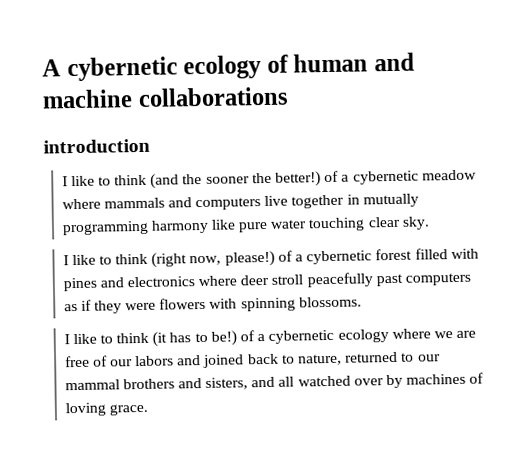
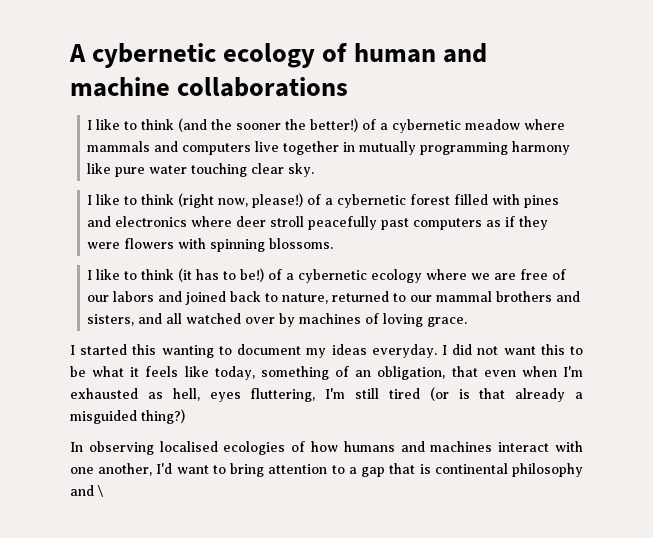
[43,138,150,154] // introduction -> (349, 87) none
(148, 409) none -> [70,344,584,358] [70,366,583,380] [70,387,583,402] [70,409,185,424] [70,441,583,455] [70,463,583,477] [70,485,104,497] // I started this wanting to document my ideas everyday. I did not want this to be what it feels like today, something of an obligation, that even when I'm exhausted as hell, eyes fluttering, I'm still tired (or is that already a misguided thing?) // In observing localised ecologies of how humans and machines interact with one another, I'd want to bring attention to a gap that is continental philosophy and \

